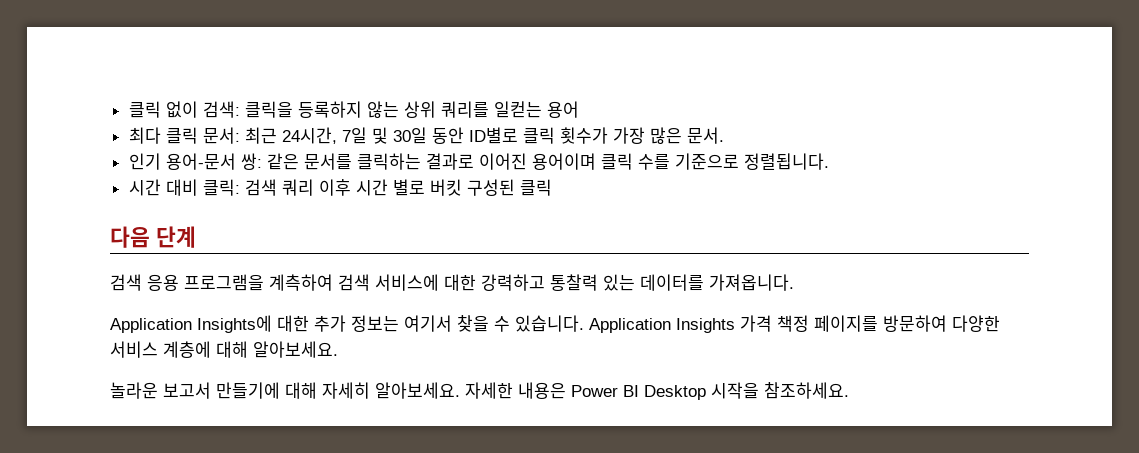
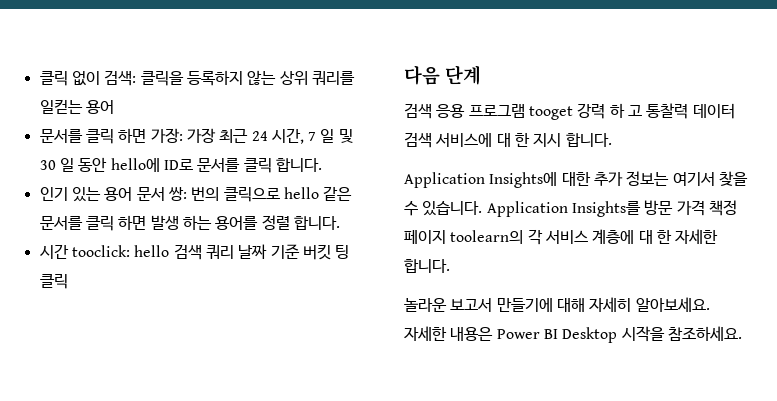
[128,127,724,144] [128,153,829,170] [128,179,515,196] 최다 클릭 문서: 최근 24시간, 7일 및 30일 동안 ID별로 클릭 횟수가 가장 많은 문서. // 인기 용어-문서 쌍: 같은 문서를 클릭하는 결과로 이어진 용어이며 클릭 수를 기준으로 정렬됩니다. // 시간 대비 클릭: 검색 쿼리 이후 시간 별로 버킷 구성된 -> [39,128,353,144] [39,157,322,173] [39,186,353,202] [39,215,340,231] [39,244,350,260] 문서를 클릭 하면 가장: 가장 최근 24 시간, 7 일 및 30 일 동안 hello에 ID로 문서를 클릭 합니다. // 인기 있는 용어 문서 쌍: 번의 클릭으로 hello 같은 문서를 클릭 하면 발생 하는 용어를 정렬 합니다. // 시간 tooclick: hello 검색 쿼리 날짜 기준 버킷 팅
[184,274,794,291] 프로그램을 계측하여 검색 서비스에 대한 강력하고 통찰력 있는 데이터를 가져옵니다. -> [468,103,735,120] [404,132,612,148] 프로그램 tooget 강력 하 고 통찰력 데이터 검색 서비스에 대 한 지시 합니다.
[676,315,1000,333] [110,341,338,358] Insights 가격 책정 페이지를 방문하여 다양한 서비스 계층에 대해 알아보세요. -> [571,200,737,217] [404,229,719,245] [404,259,450,273] Insights를 방문 가격 책정 페이지 toolearn의 각 서비스 계층에 대 한 자세한 합니다.

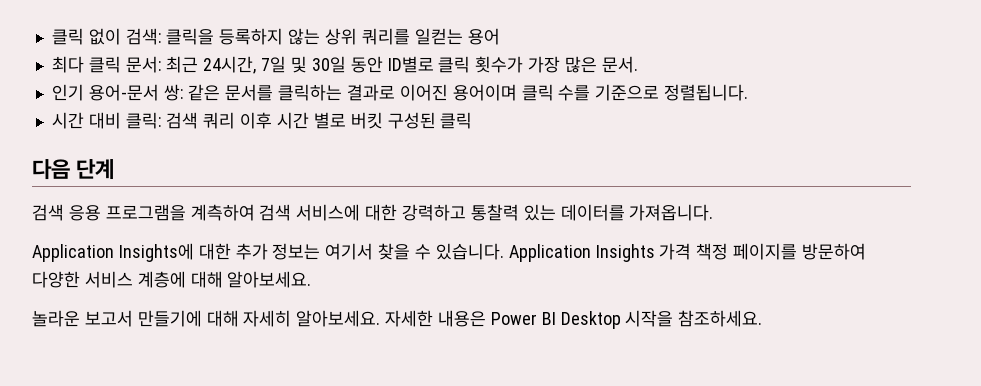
[39,128,353,144] [39,157,322,173] [39,186,353,202] [39,215,340,231] [39,244,350,260] 문서를 클릭 하면 가장: 가장 최근 24 시간, 7 일 및 30 일 동안 hello에 ID로 문서를 클릭 합니다. // 인기 있는 용어 문서 쌍: 번의 클릭으로 hello 같은 문서를 클릭 하면 발생 하는 용어를 정렬 합니다. // 시간 tooclick: hello 검색 쿼리 날짜 기준 버킷 팅 -> [51,56,638,74] [51,84,749,101] [51,112,436,129] 최다 클릭 문서: 최근 24시간, 7일 및 30일 동안 ID별로 클릭 횟수가 가장 많은 문서. // 인기 용어-문서 쌍: 같은 문서를 클릭하는 결과로 이어진 용어이며 클릭 수를 기준으로 정렬됩니다. // 시간 대비 클릭: 검색 쿼리 이후 시간 별로 버킷 구성된
[468,103,735,120] [404,132,612,148] 프로그램 tooget 강력 하 고 통찰력 데이터 검색 서비스에 대 한 지시 합니다. -> [105,204,714,221] 프로그램을 계측하여 검색 서비스에 대한 강력하고 통찰력 있는 데이터를 가져옵니다.
[571,200,737,217] [404,229,719,245] [404,259,450,273] Insights를 방문 가격 책정 페이지 toolearn의 각 서비스 계층에 대 한 자세한 합니다. -> [595,243,867,262] [32,271,312,288] Insights 가격 책정 페이지를 방문하여 다양한 서비스 계층에 대해 알아보세요.

